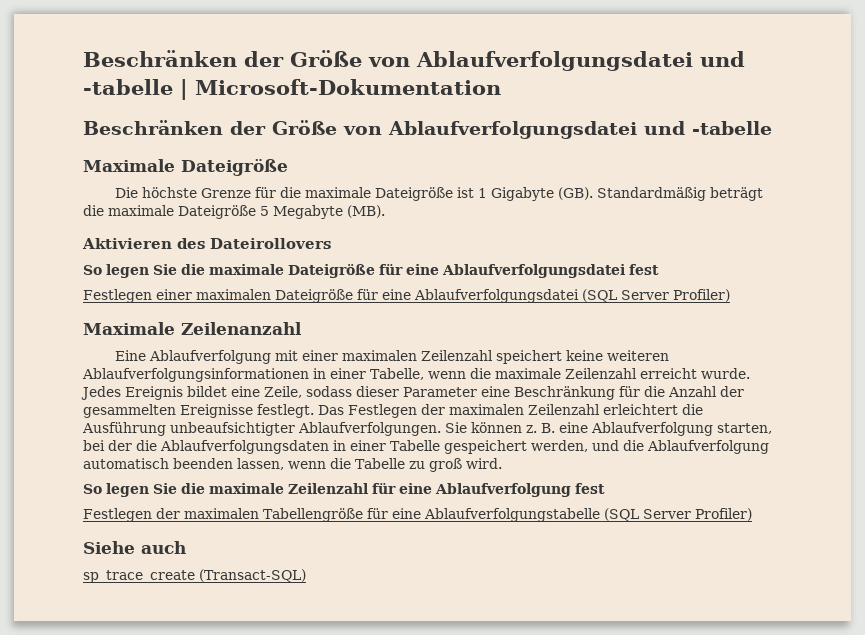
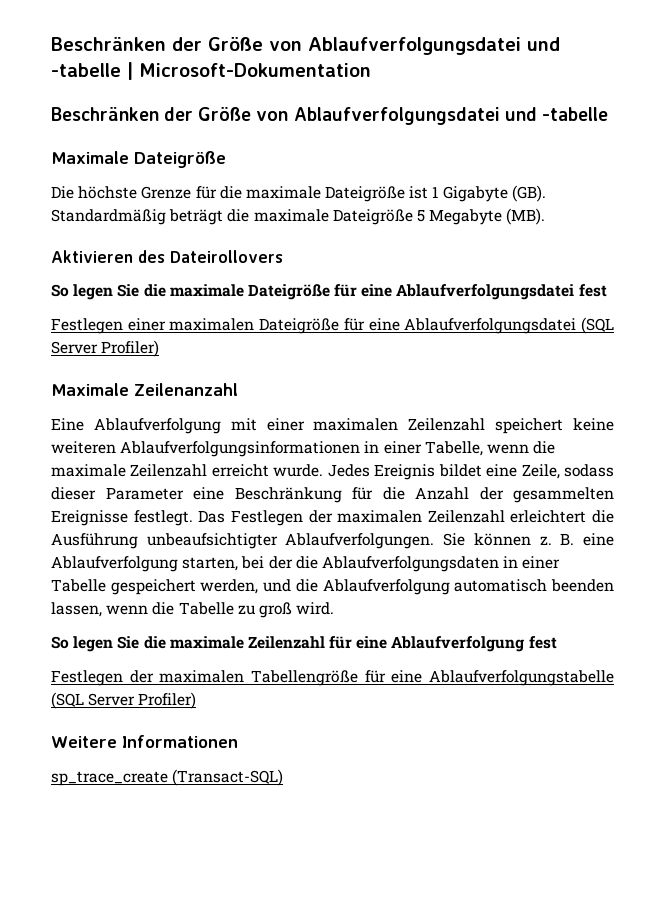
[83,541,186,554] Siehe auch -> [51,735,238,748] Weitere Informationen

